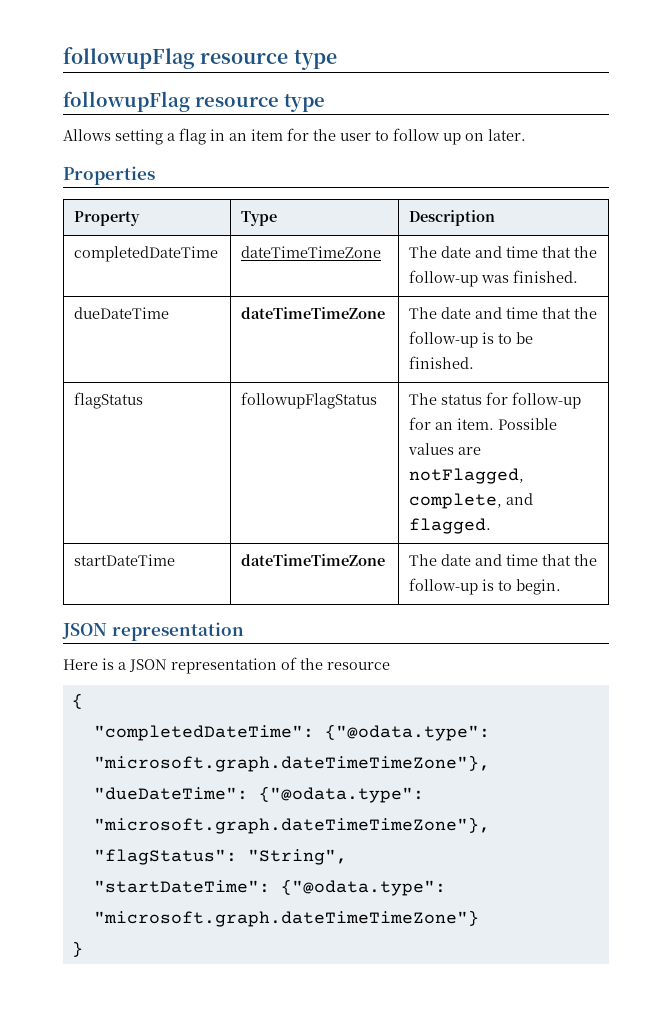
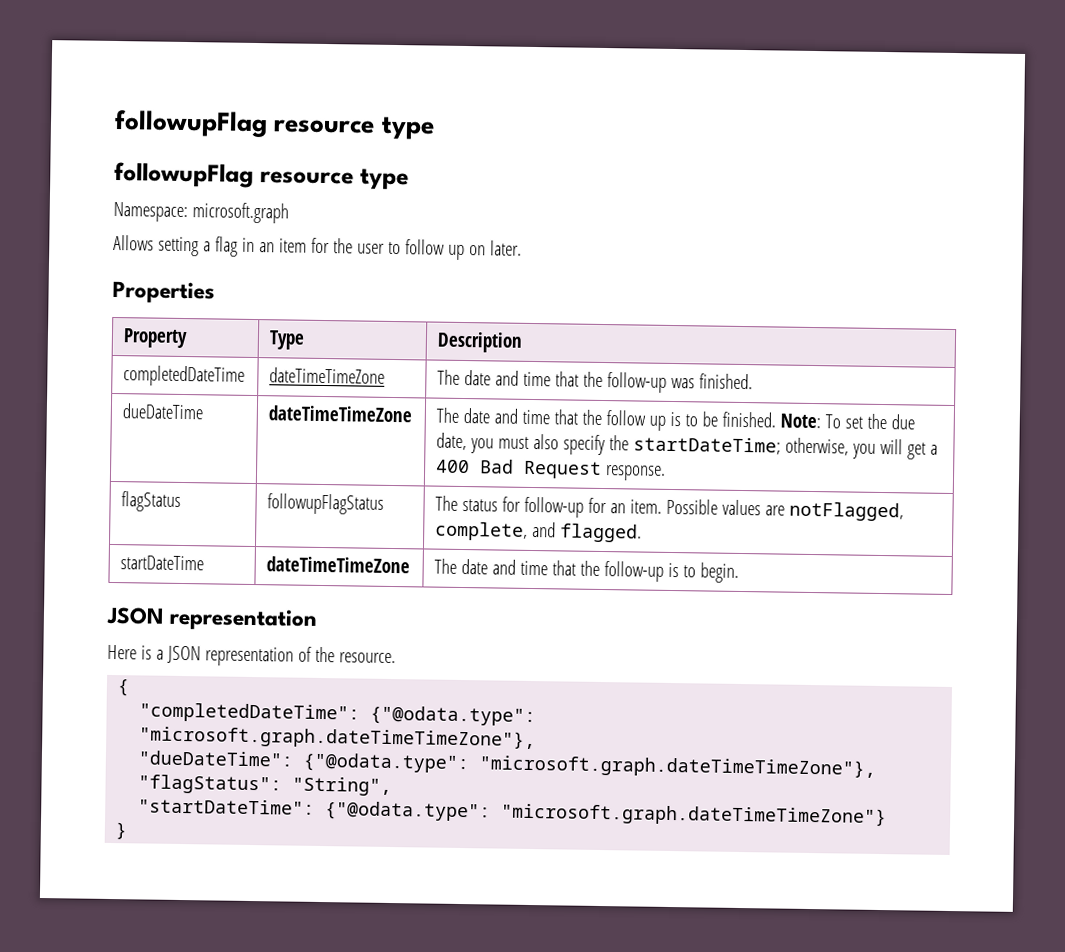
(325, 103) none -> [113,201,289,224] // Namespace: microsoft.graph
[409,331,479,348] follow-up -> [606,410,667,431] follow up
(475, 362) none -> [780,413,916,430] [436,432,939,460] [436,459,667,481] Note: To set the due date, you must also specify the startDateTime; otherwise, you will get a 400 Bad Request response.
[327,662,390,670] resource -> [338,652,396,664] resource.

